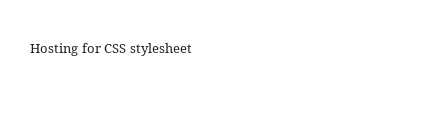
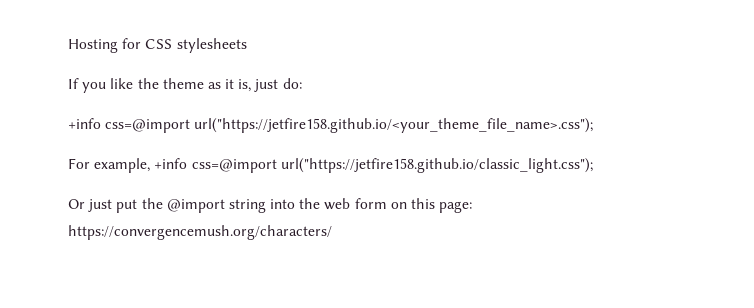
[129,43,192,56] stylesheet -> [176,38,247,53] [68,78,302,93] [68,118,594,133] [68,158,593,173] [68,198,473,213] [68,225,332,240] stylesheets // If you like the theme as it is, just do: // +info css=@import url("https://jetfire158.github.io/<your_theme_file_name>.css"); // For example, +info css=@import url("https://jetfire158.github.io/classic_light.css"); // Or just put the @import string into the web form on this page: https://convergencemush.org/characters/

